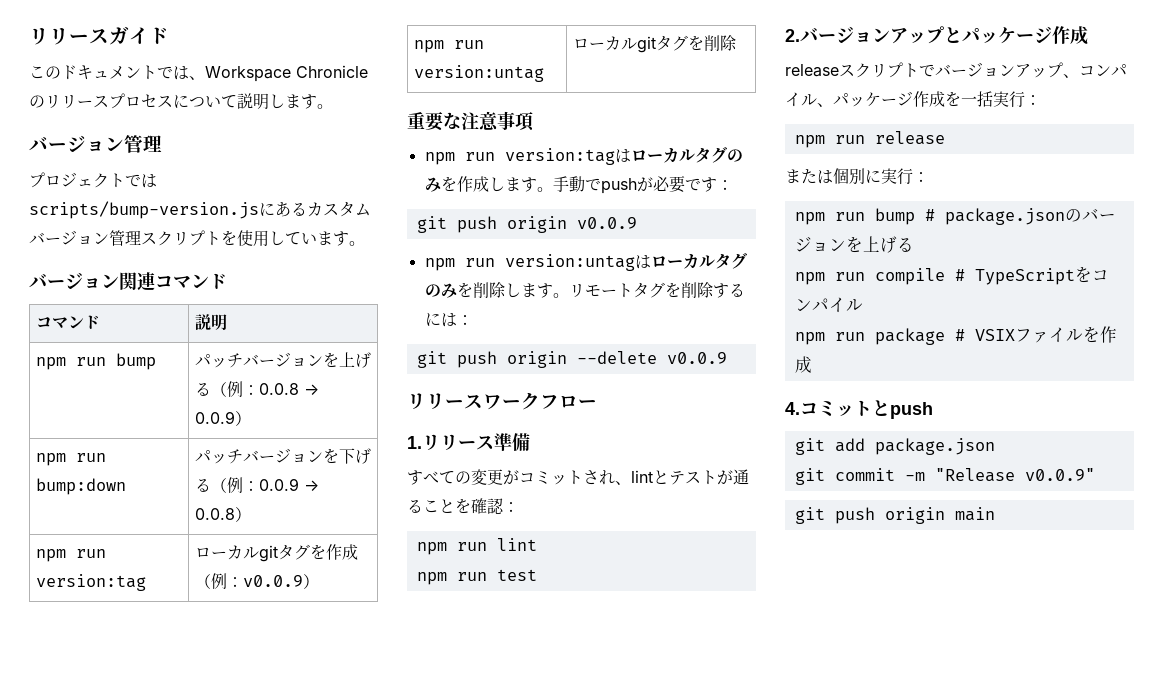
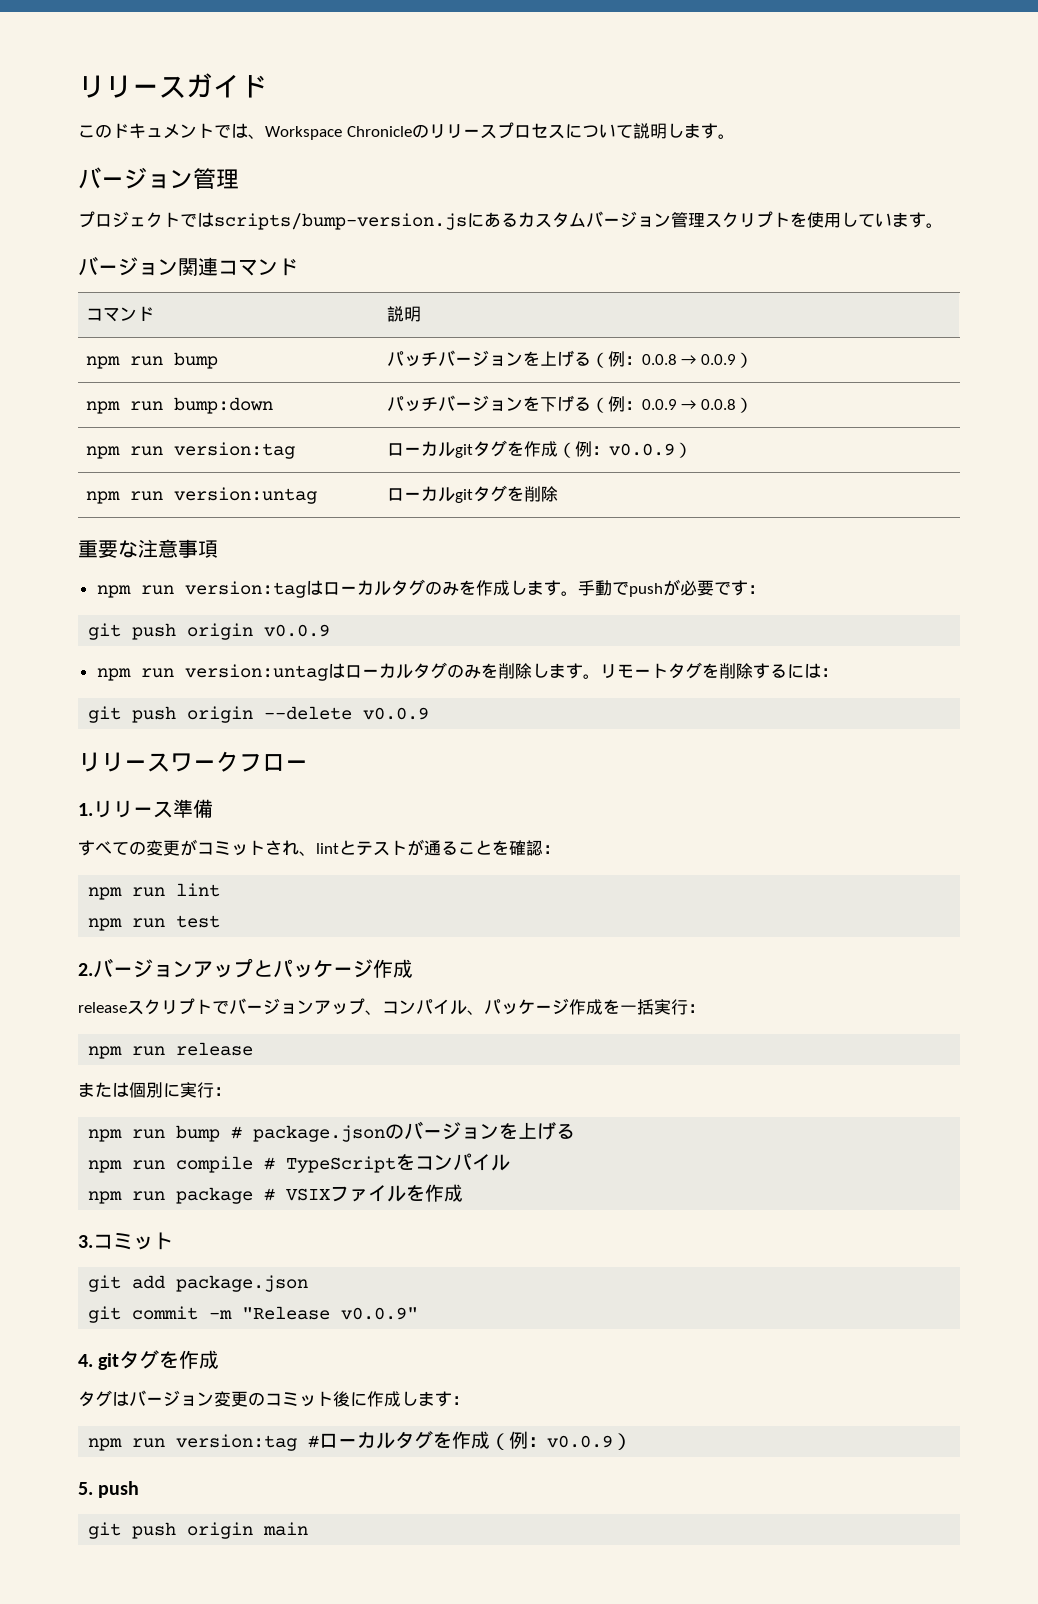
[785,400,933,419] 4.コミットとpush -> [78,1232,173,1250] 3.コミット
(1095, 474) none -> [78,1350,220,1370] [78,1390,469,1407] [88,1431,633,1451] [78,1481,140,1498] // 4. gitタグを作成 // タグはバージョン変更のコミット後に作成します： // npm run version:tag #ローカルタグを作成（例：v0.0.9） // 5. push

